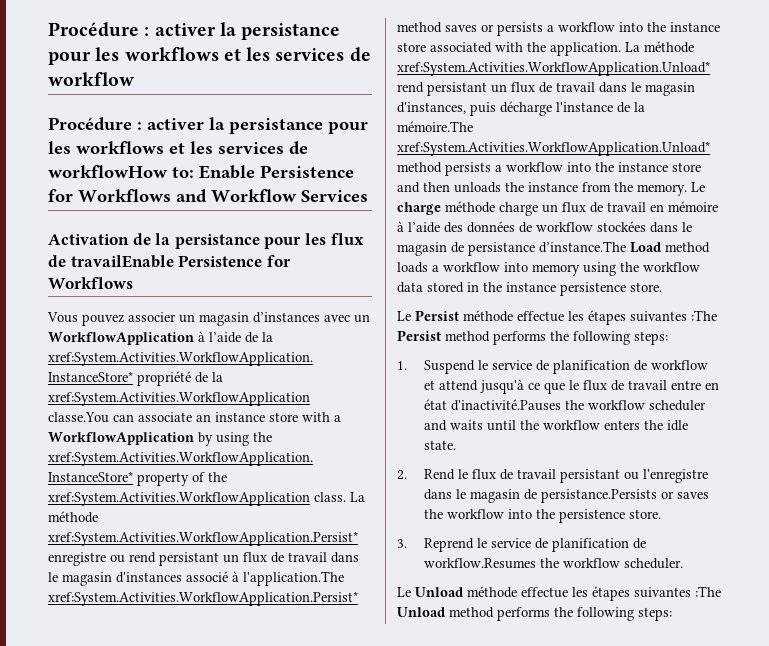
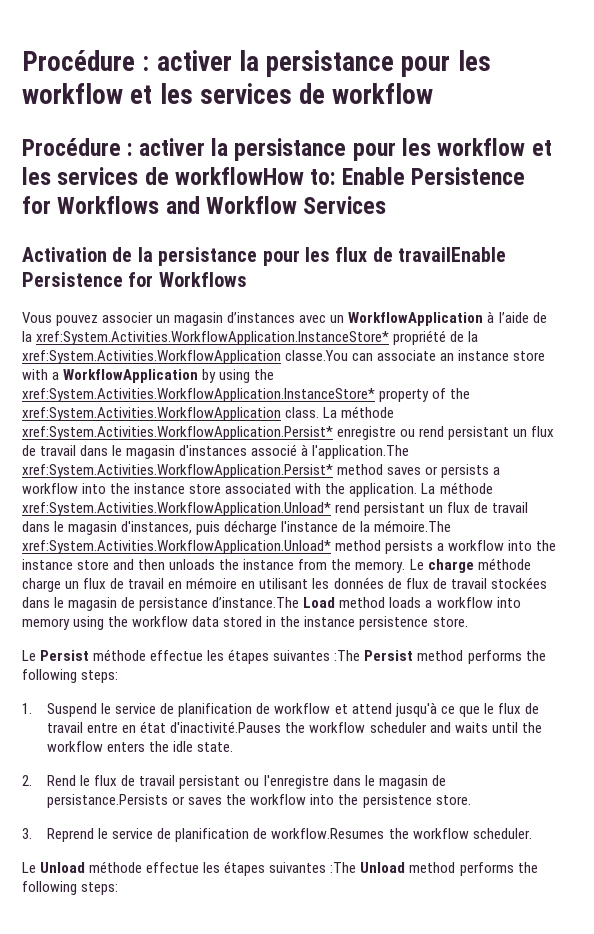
[48,22,341,40] [48,47,219,65] Procédure : activer la persistance pour les workflows -> [22,50,491,77] [22,83,123,104] Procédure : activer la persistance pour les workflow
[76,141,164,154] workflows -> [437,138,526,156] workflow
[397,221,593,233] à l’aide des données de workflow -> [241,577,487,589] en utilisant les données de flux de travail

